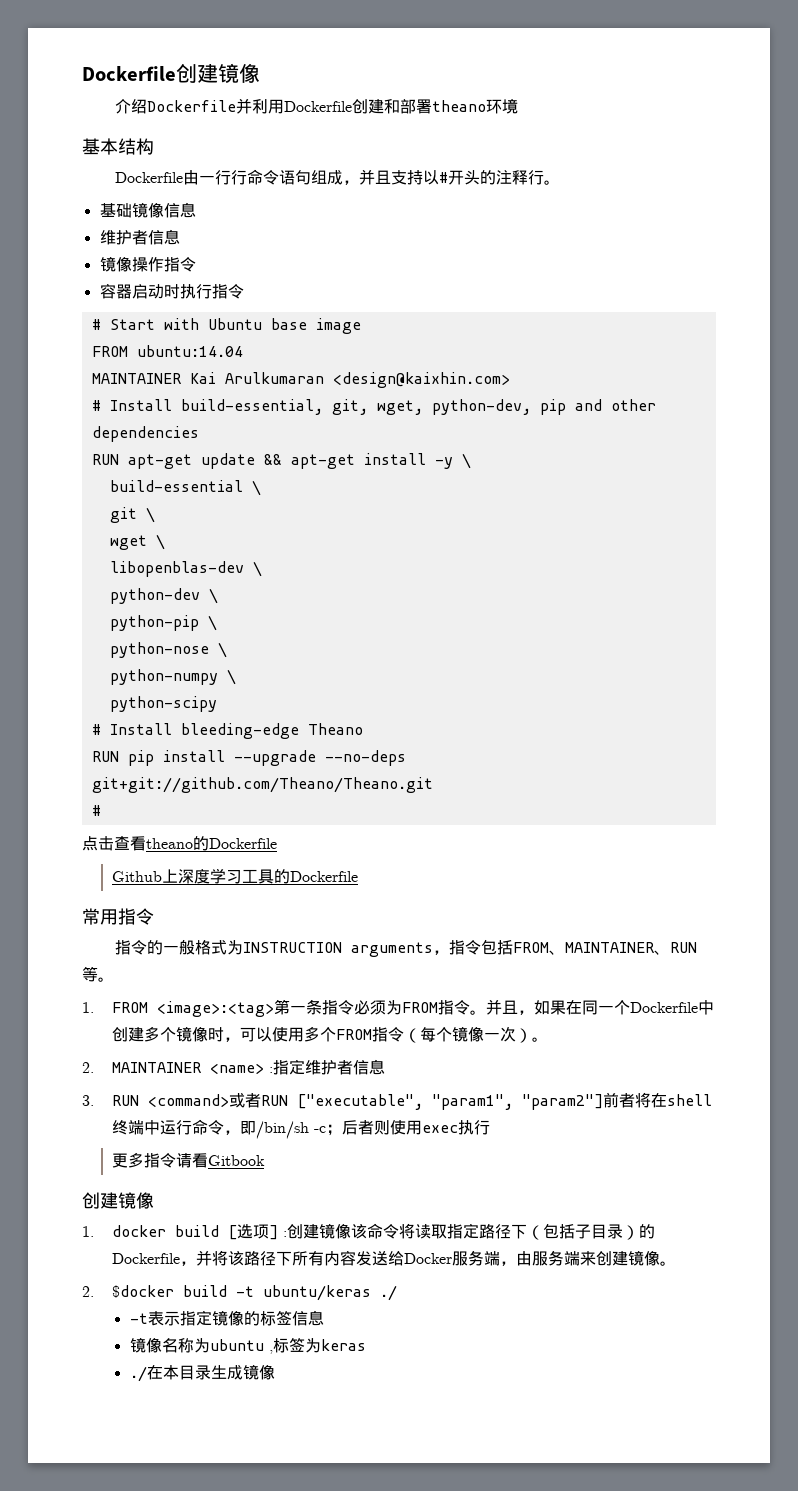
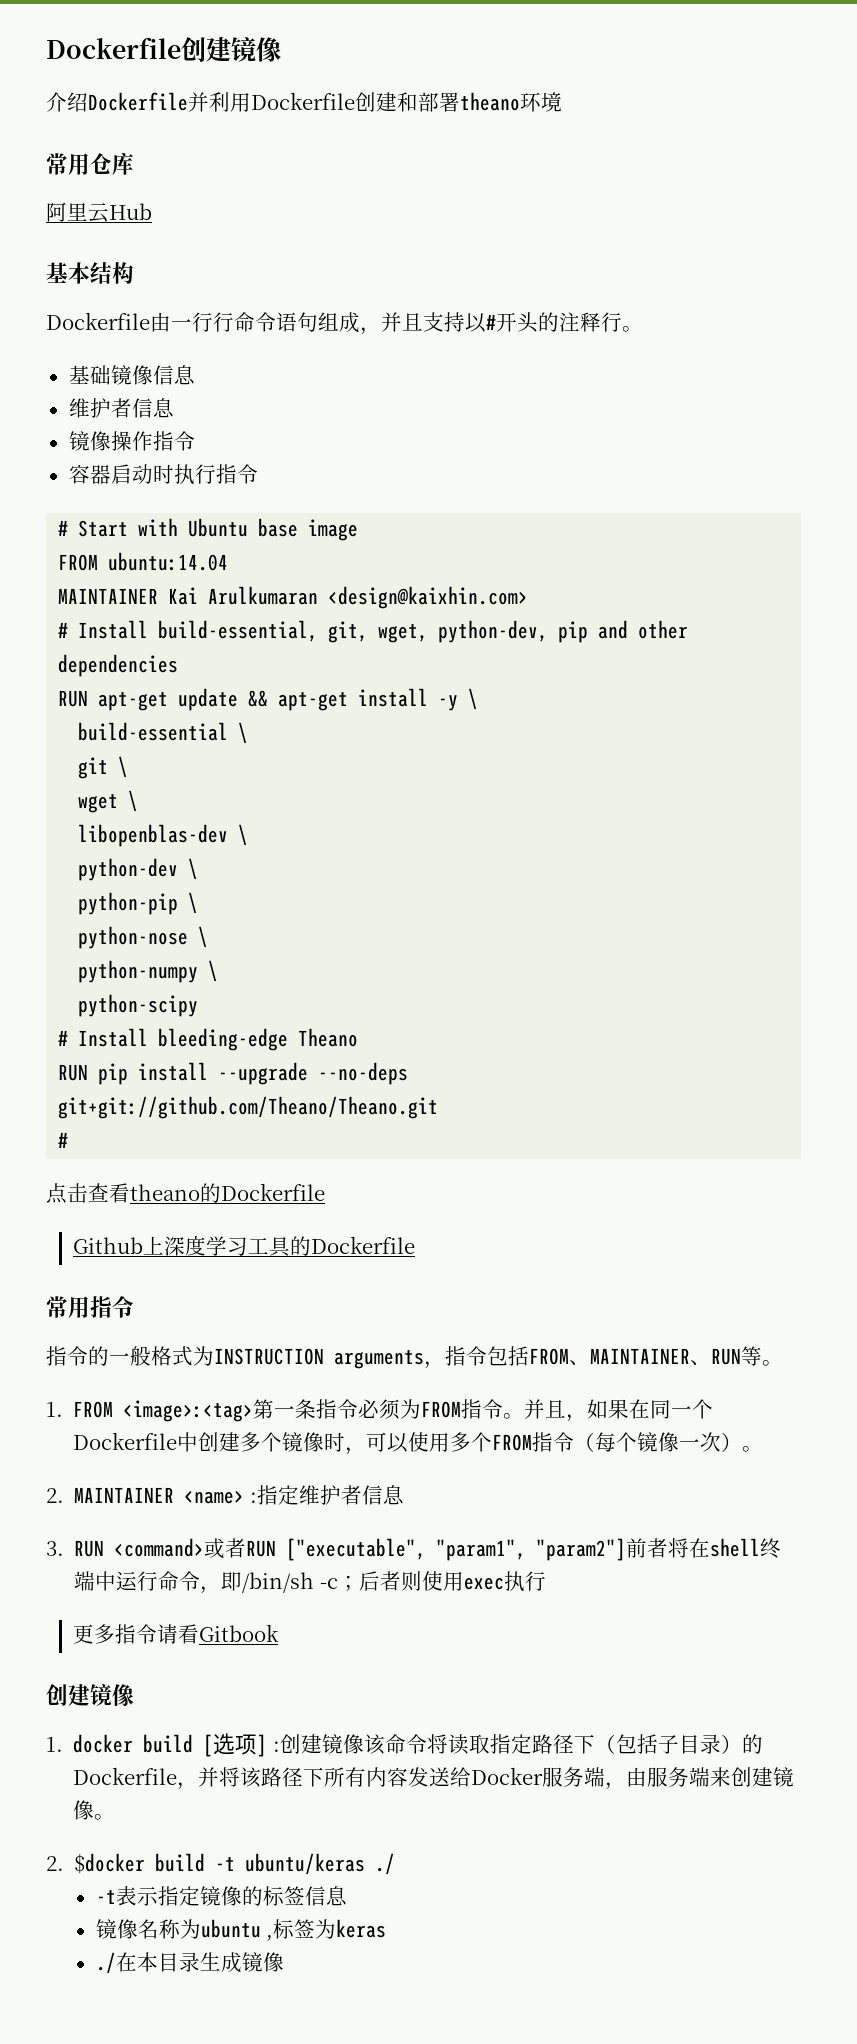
(519, 106) none -> [46,152,134,175] [46,202,152,223] // 常用仓库 // 阿里云Hub

